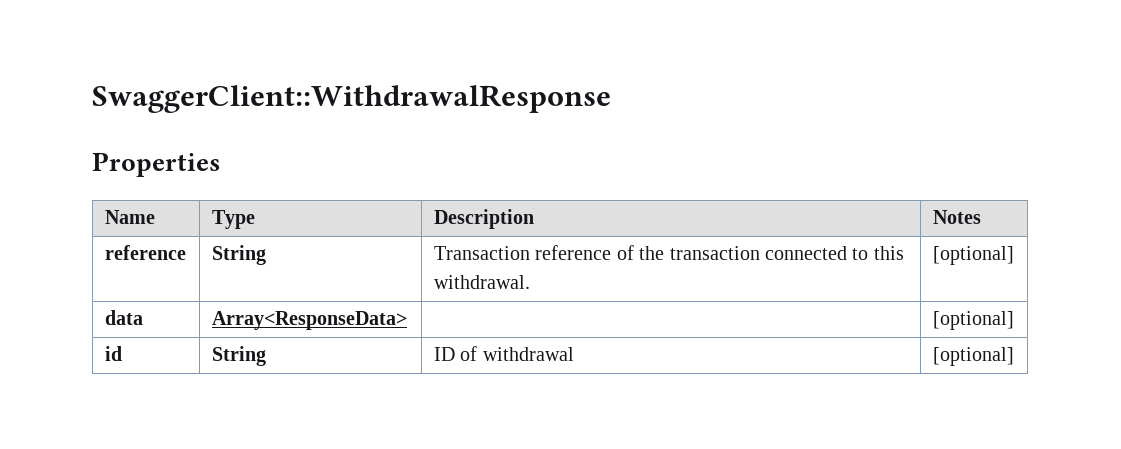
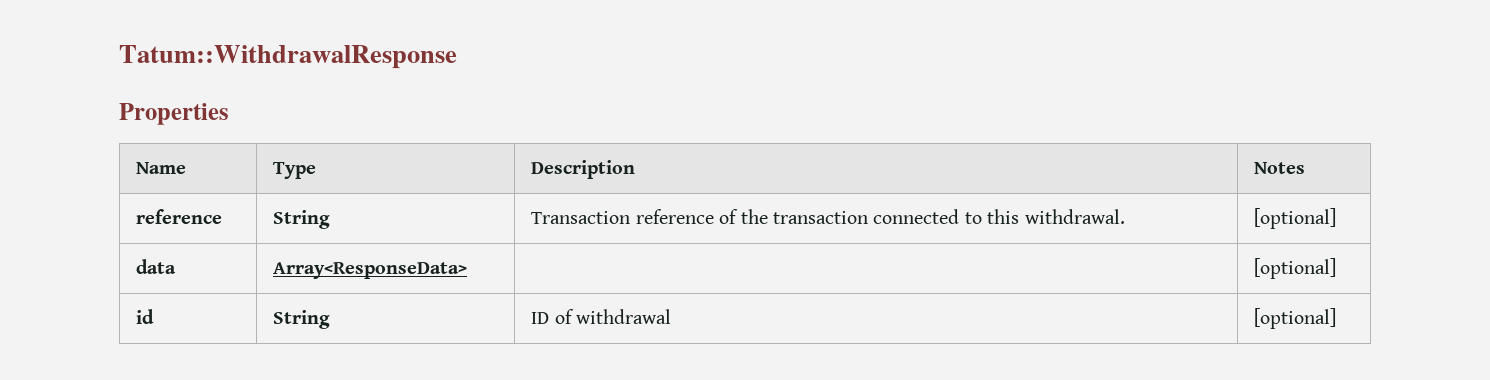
[92,85,611,113] SwaggerClient::WithdrawalResponse -> [119,45,457,69] Tatum::WithdrawalResponse

